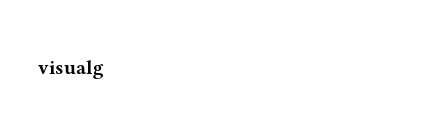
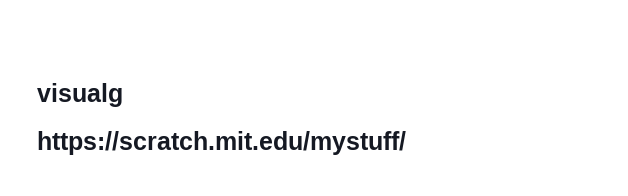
(104, 69) none -> [37,131,406,155] // https://scratch.mit.edu/mystuff/

